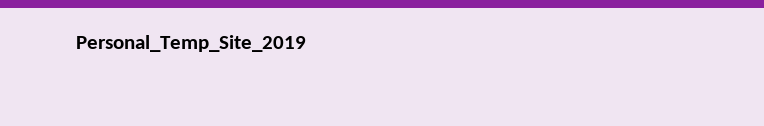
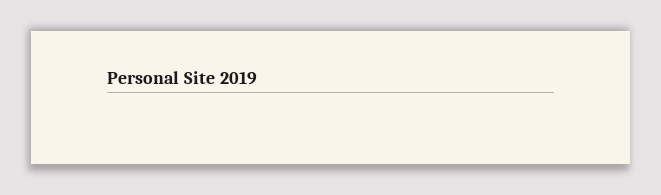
[76,35,306,52] Personal_Temp_Site_2019 -> [107,71,257,85] Personal Site 2019

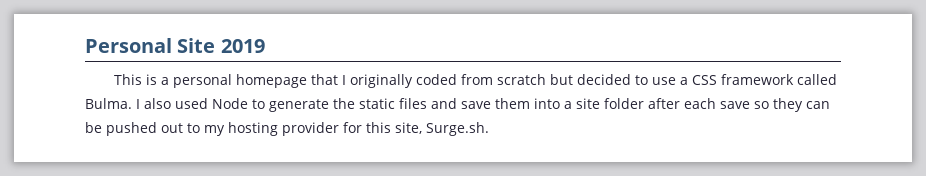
(257, 78) none -> [114,74,838,88] [85,98,830,112] [85,122,489,136] // This is a personal homepage that I originally coded from scratch but decided to use a CSS framework called Bulma. I also used Node to generate the static files and save them into a site folder after each save so they can be pushed out to my hosting provider for this site, Surge.sh.

